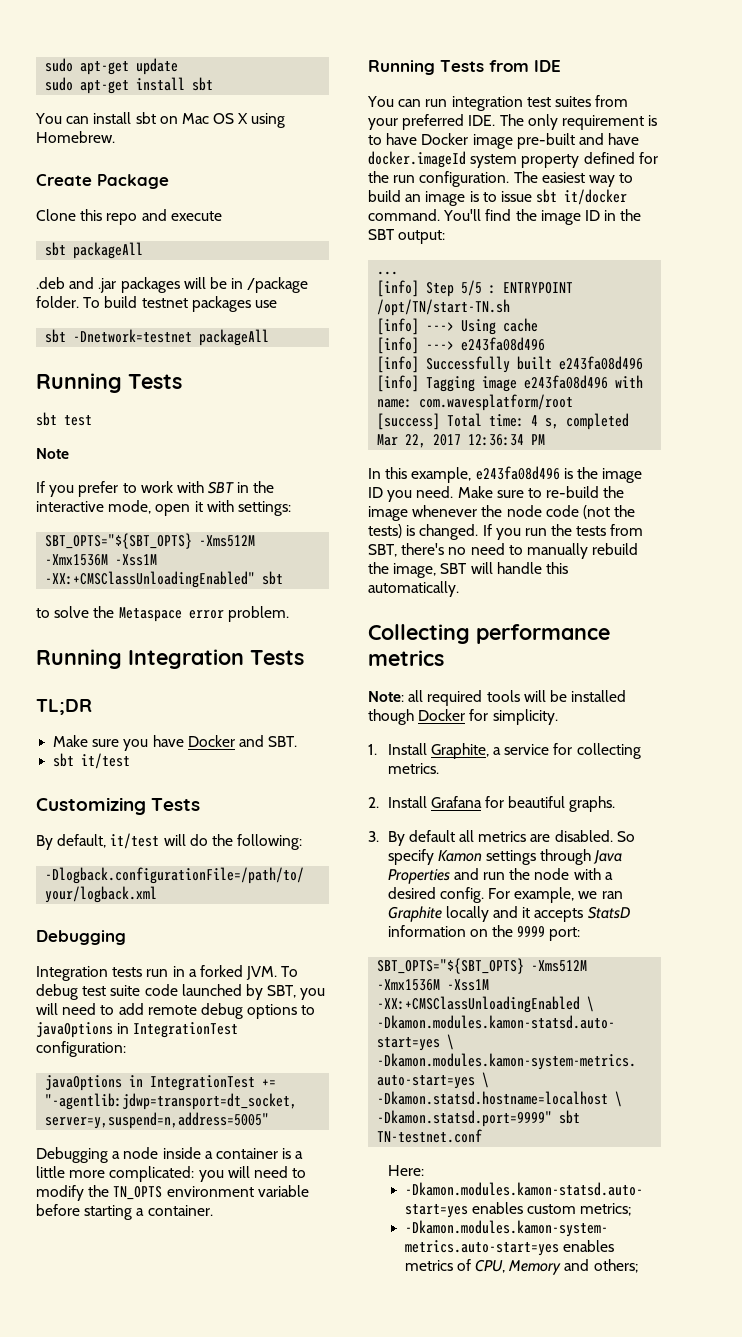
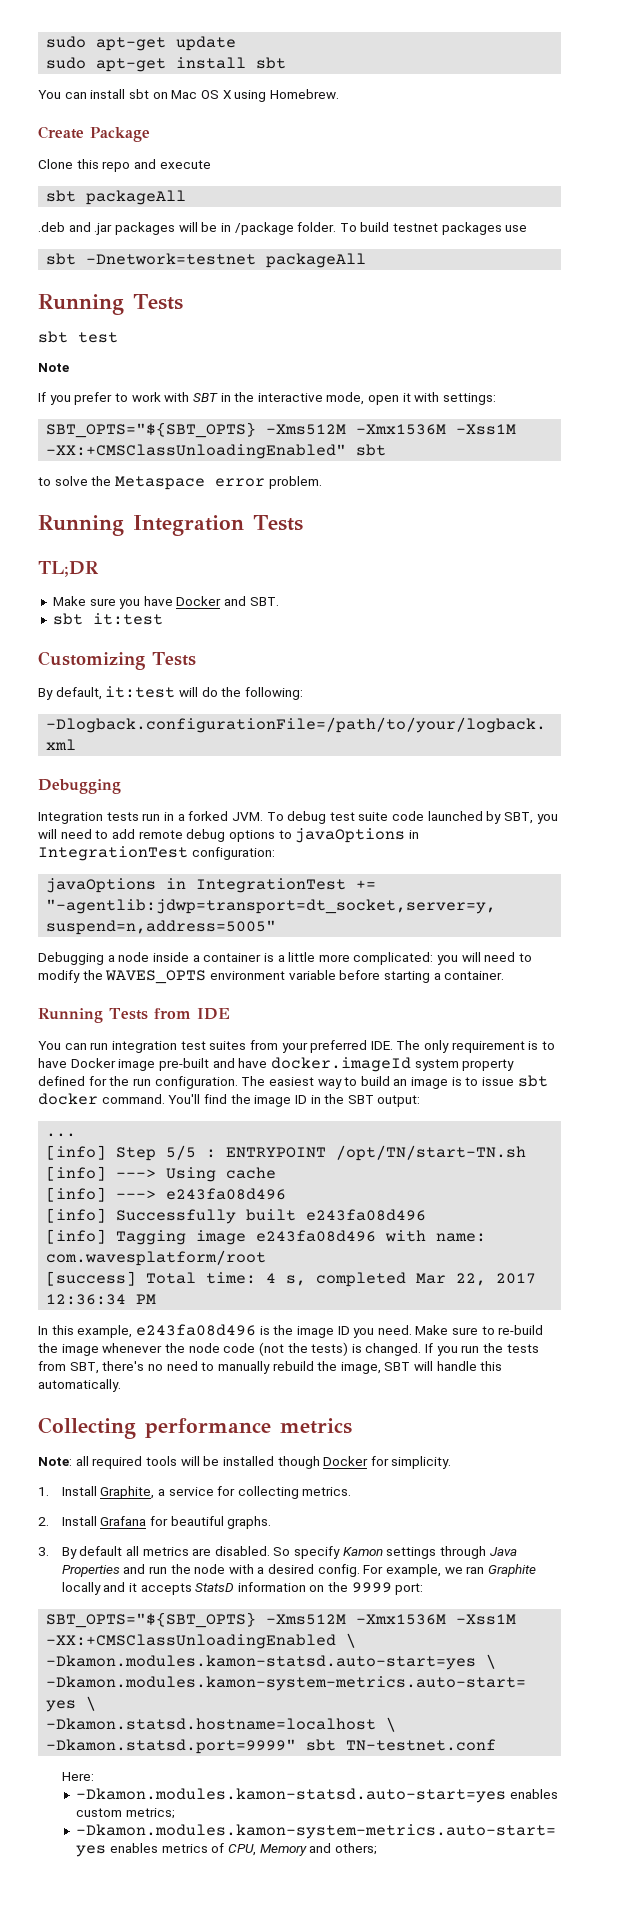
[81,753,131,769] it/test -> [92,613,163,625] it:test
[110,833,160,849] it/test -> [105,686,176,698] it:test
[113,1186,163,1200] TN_OPTS -> [105,970,207,984] WAVES_OPTS
[564,189,628,205] it/docker -> [38,1093,98,1105] docker

